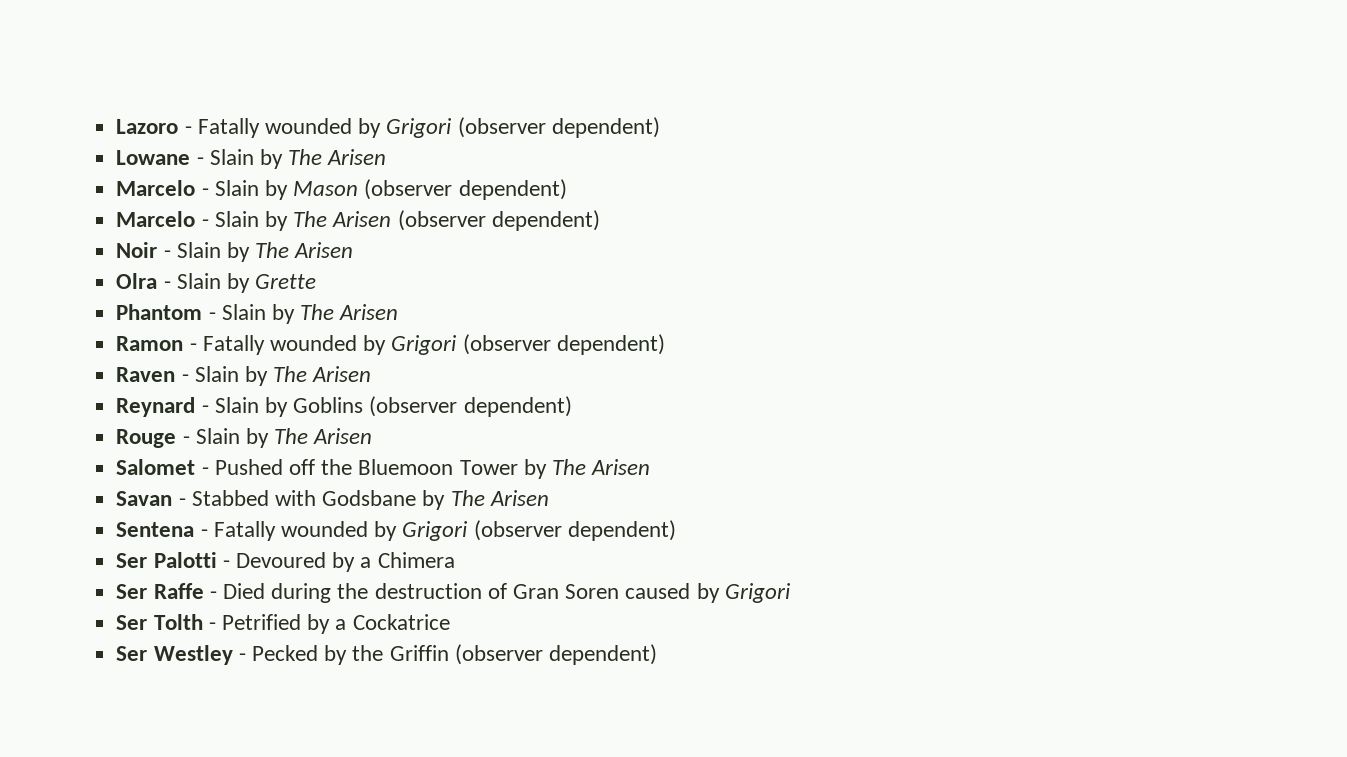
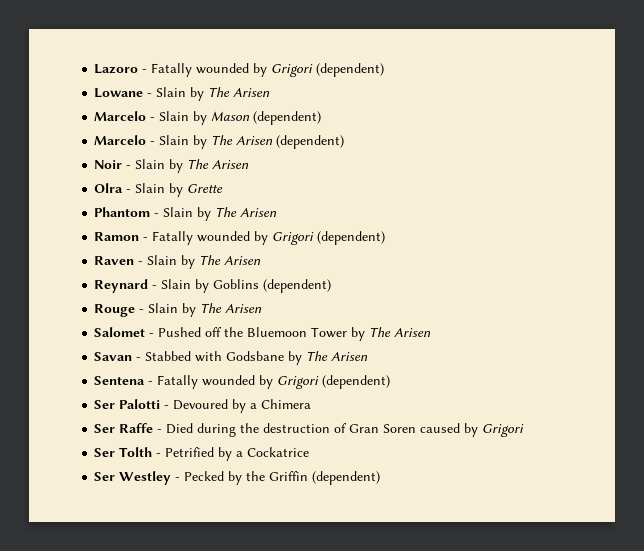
[457,117,660,138] (observer dependent) -> [316,63,385,77] (dependent)
[364,179,567,200] (observer dependent) -> [253,111,322,125] (dependent)
[397,210,600,231] (observer dependent) -> [276,135,345,149] (dependent)
[462,334,665,355] (observer dependent) -> [317,231,386,245] (dependent)
[369,396,572,417] (observer dependent) -> [263,279,332,293] (dependent)
[473,520,676,541] (observer dependent) -> [322,375,391,389] (dependent)
[454,644,657,665] (observer dependent) -> [312,471,381,485] (dependent)

